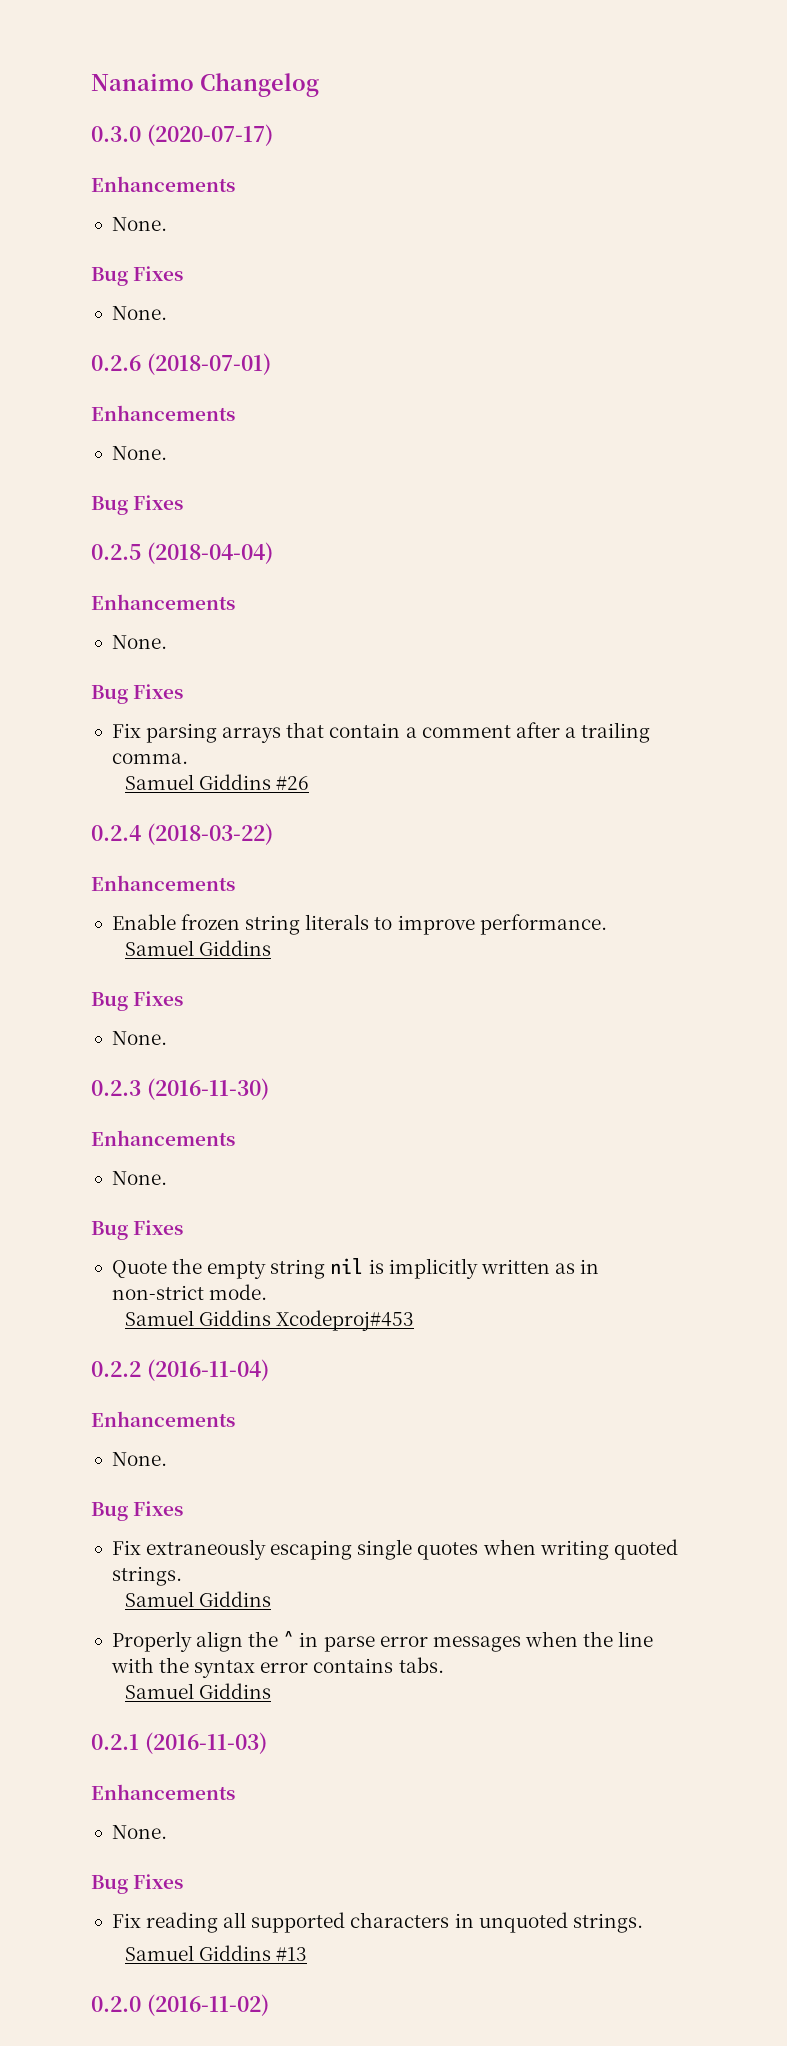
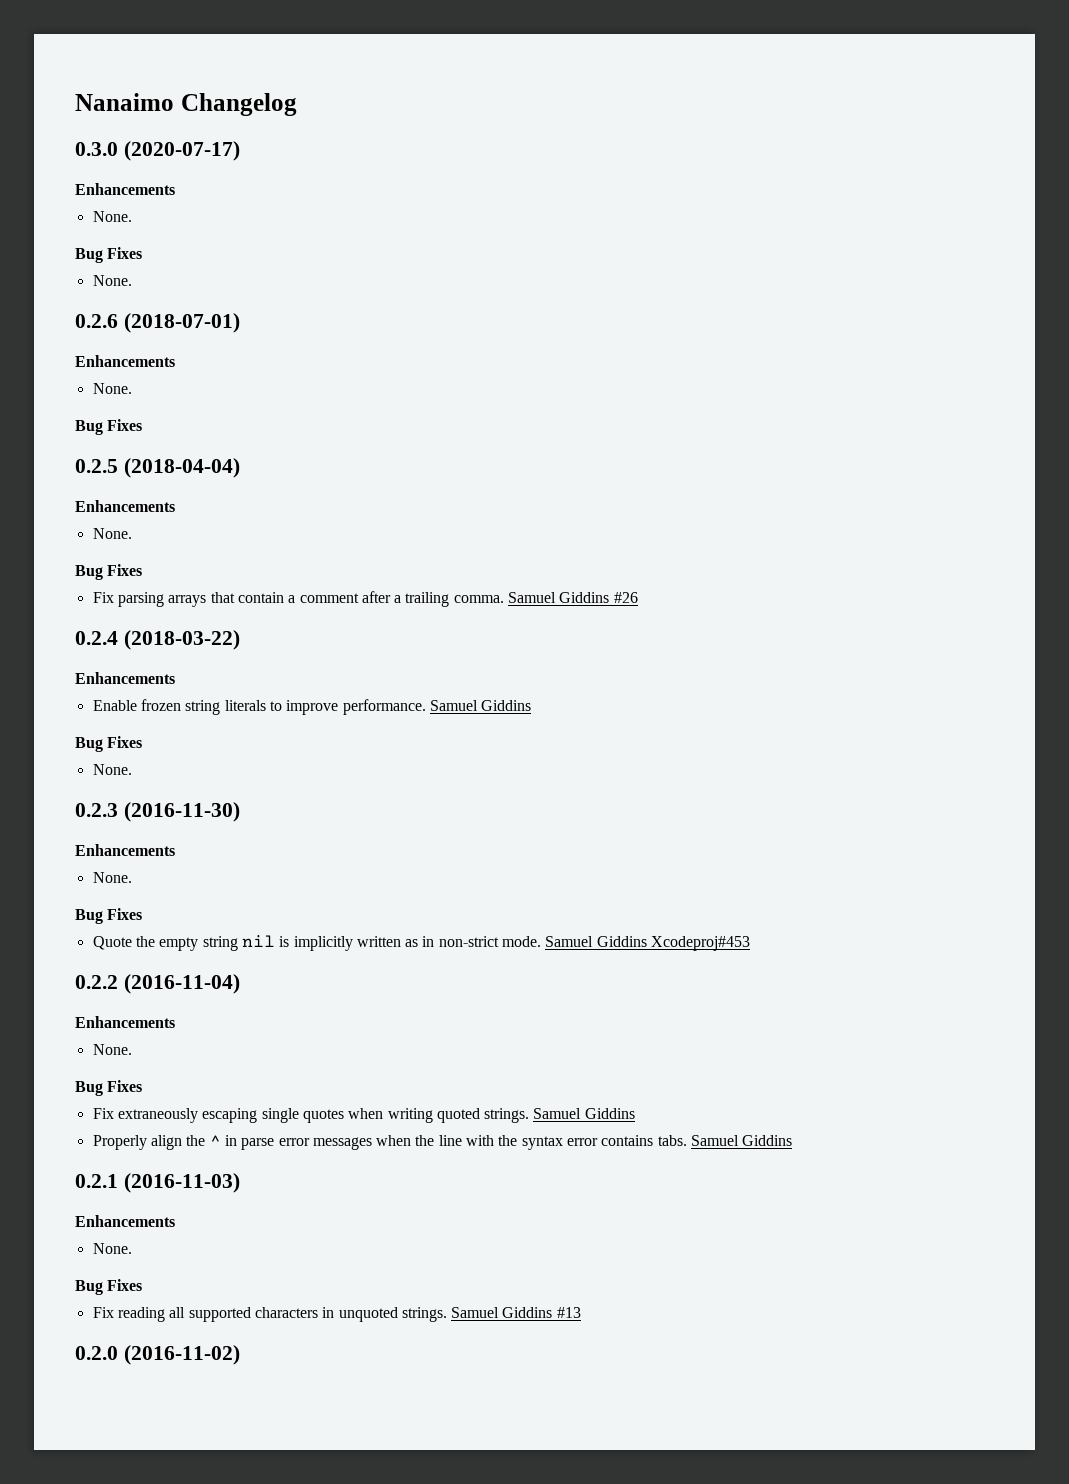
(188, 758) // -> (504, 599) none
(607, 924) // -> (426, 707) none
(268, 1292) // -> (542, 941) none
(182, 1576) // -> (530, 1115) none
(444, 1665) // -> (687, 1140) none
(643, 1923) // -> (447, 1314) none

